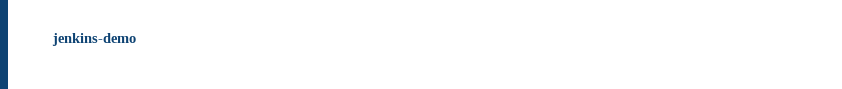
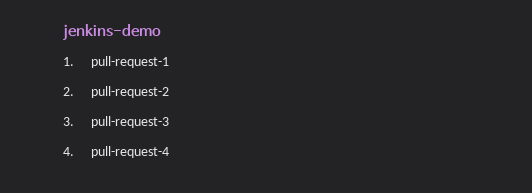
(136, 39) none -> [63,56,169,68] [63,86,169,98] [63,116,169,128] [63,146,169,158] // 1. pull-request-1 // 2. pull-request-2 // 3. pull-request-3 // 4. pull-request-4

